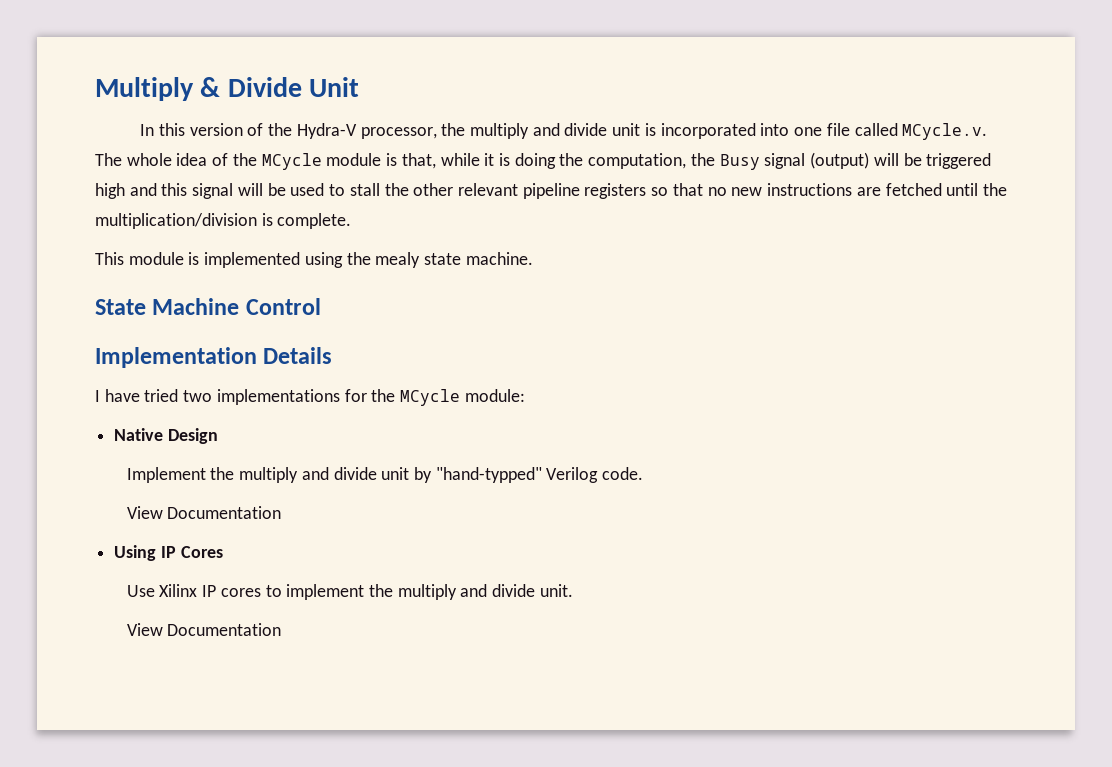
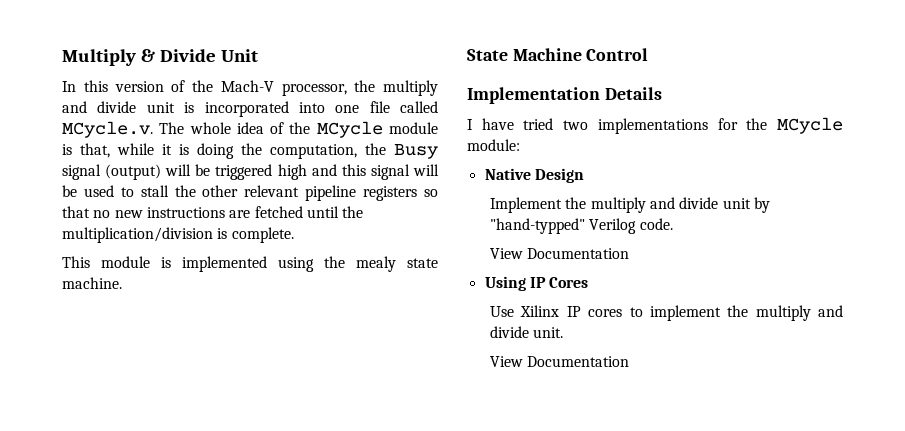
[296,123,357,139] Hydra-V -> [220,80,274,92] Mach-V

